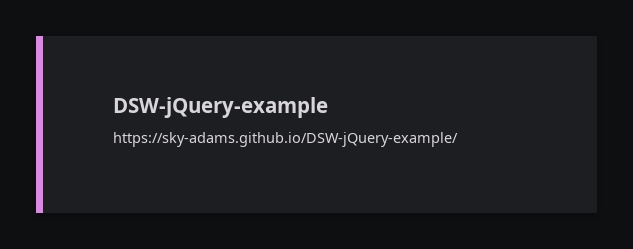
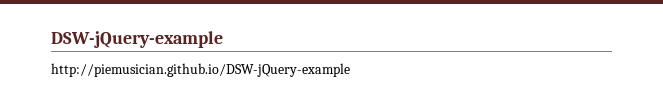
[113,132,458,147] https://sky-adams.github.io/DSW-jQuery-example/ -> [51,63,350,77] http://piemusician.github.io/DSW-jQuery-example

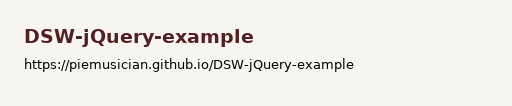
[51,63,350,77] http://piemusician.github.io/DSW-jQuery-example -> [24,58,354,72] https://piemusician.github.io/DSW-jQuery-example

